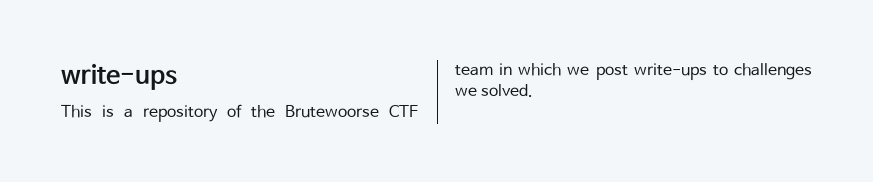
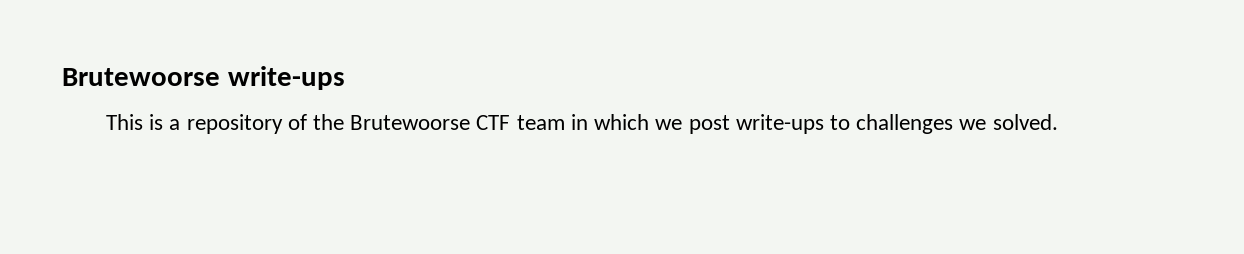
(61, 76) none -> [62,68,220,86] Brutewoorse

